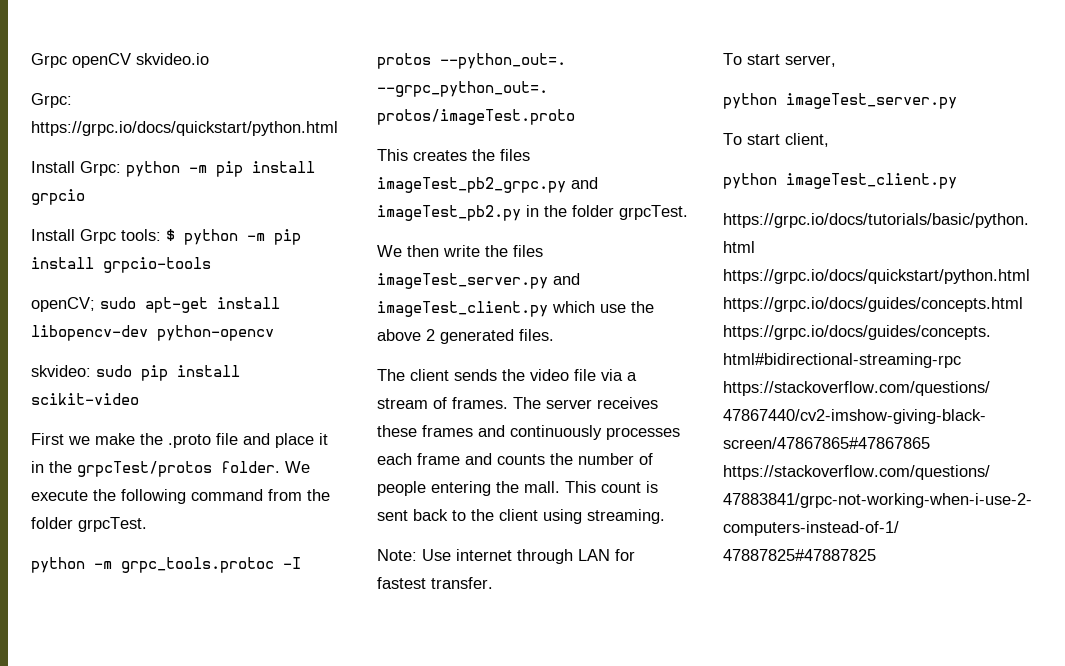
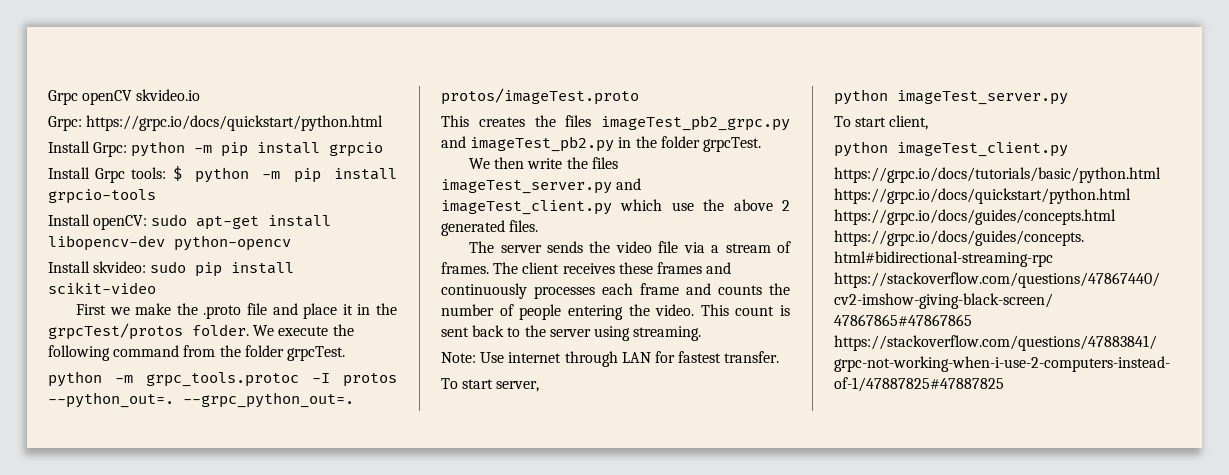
[31,297,95,312] openCV; -> [48,214,148,230] Install openCV:
(274, 333) none -> [48,261,90,273] Install
[410,369,449,381] client -> [500,245,542,253] server
[546,399,592,409] server -> [522,262,560,274] client
[524,481,560,493] mall. -> [655,304,695,316] video.
[499,509,538,521] client -> [549,329,591,337] server

